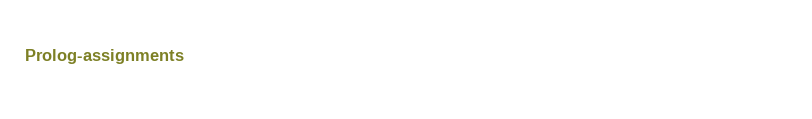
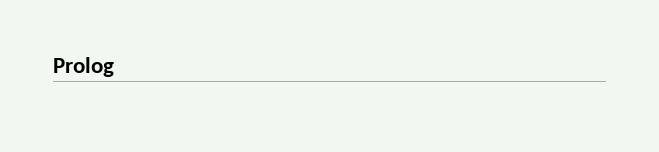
[25,49,184,64] Prolog-assignments -> [53,57,114,77] Prolog

